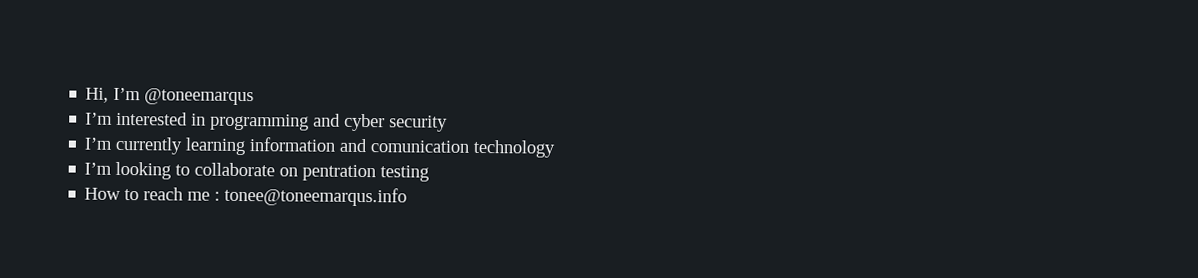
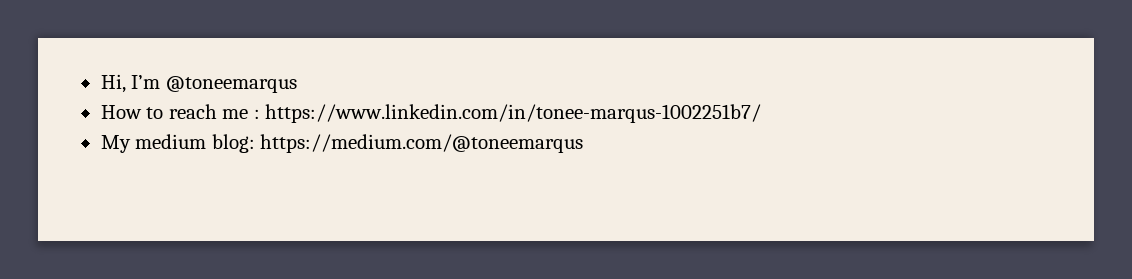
[85,111,449,132] [84,136,556,158] [84,161,430,182] // I’m interested in programming and cyber security // I’m currently learning information and comunication technology // I’m looking to collaborate on pentration testing -> (297, 84) none
[224,186,408,207] tonee@toneemarqus.info -> [265,104,762,123] [100,134,584,153] https://www.linkedin.com/in/tonee-marqus-1002251b7/ // My medium blog: https://medium.com/@toneemarqus

